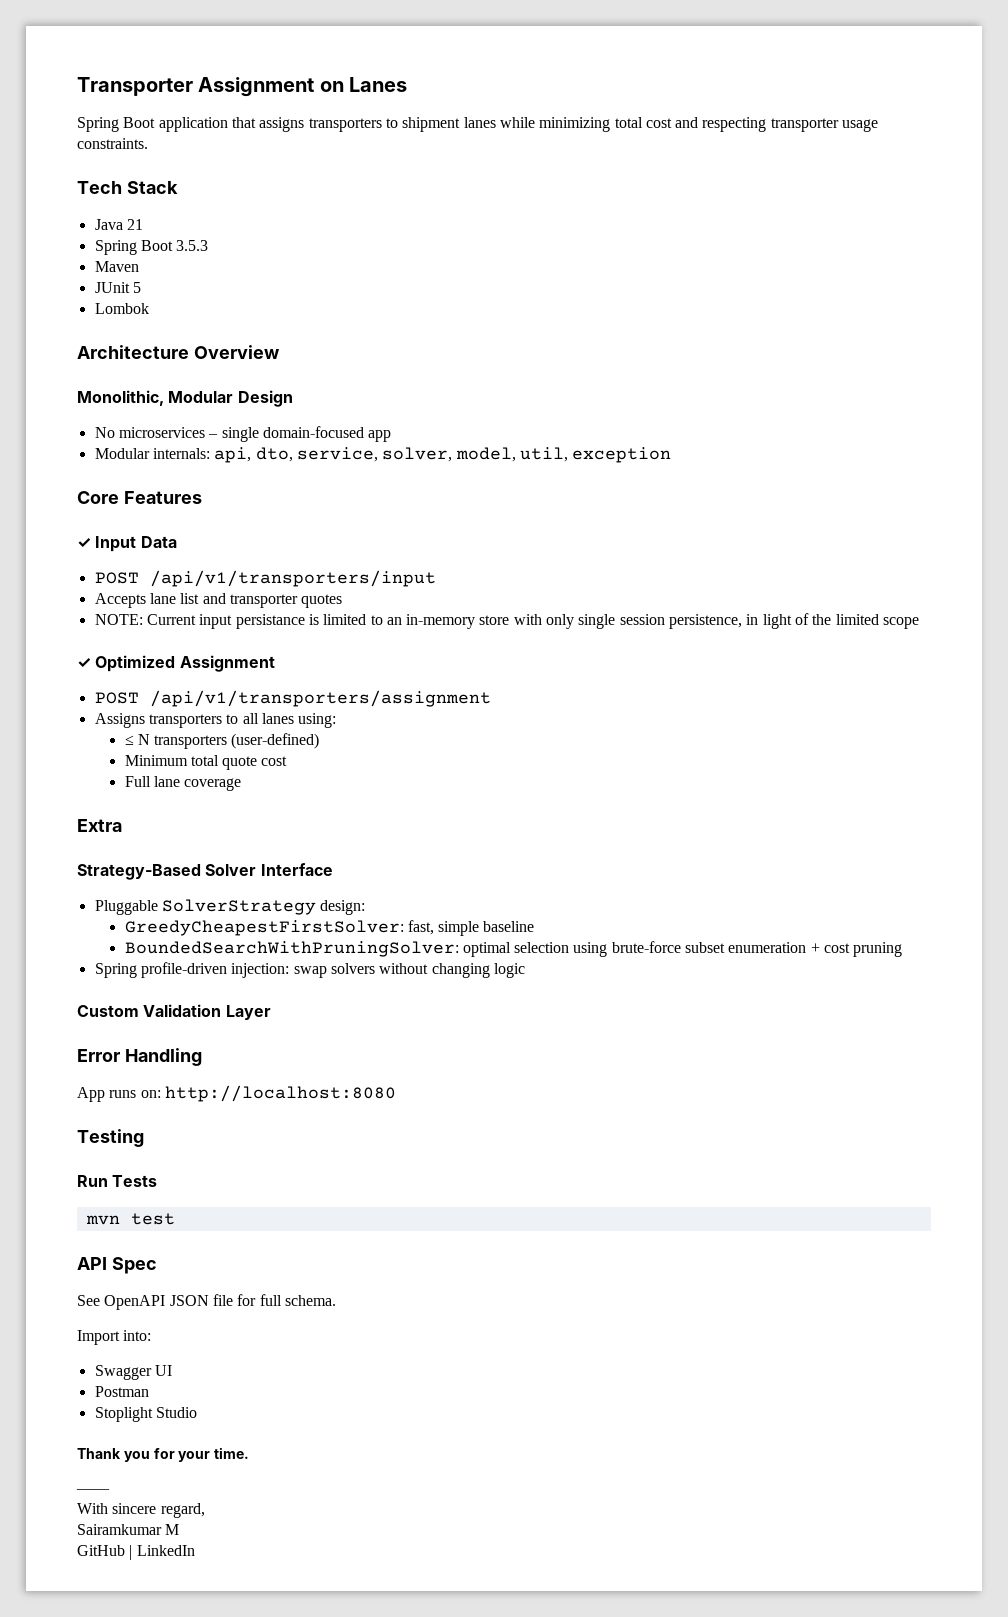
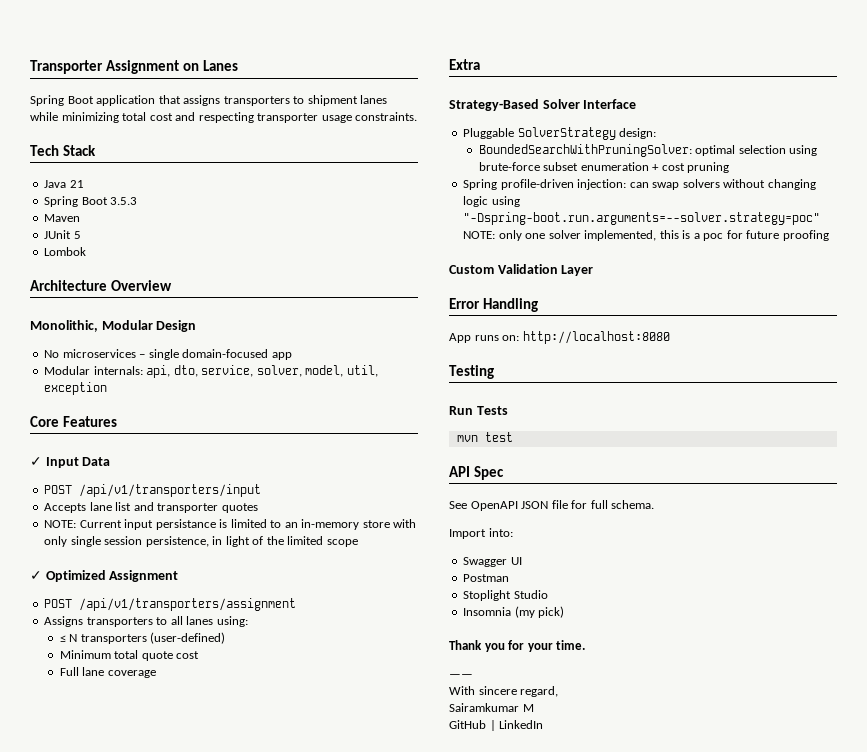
[124,920,535,936] // GreedyCheapestFirstSolver: fast, simple baseline -> (657, 133) none
(290, 970) none -> [629,182,649,188] can
(525, 970) none -> [491,196,520,207] [463,212,821,225] [463,230,829,241] using "-Dspring-boot.run.arguments=--solver.strategy=poc" NOTE: only one solver implemented, this is a poc for future proofing
(197, 1412) none -> [463,606,565,618] // Insomnia (my pick)

